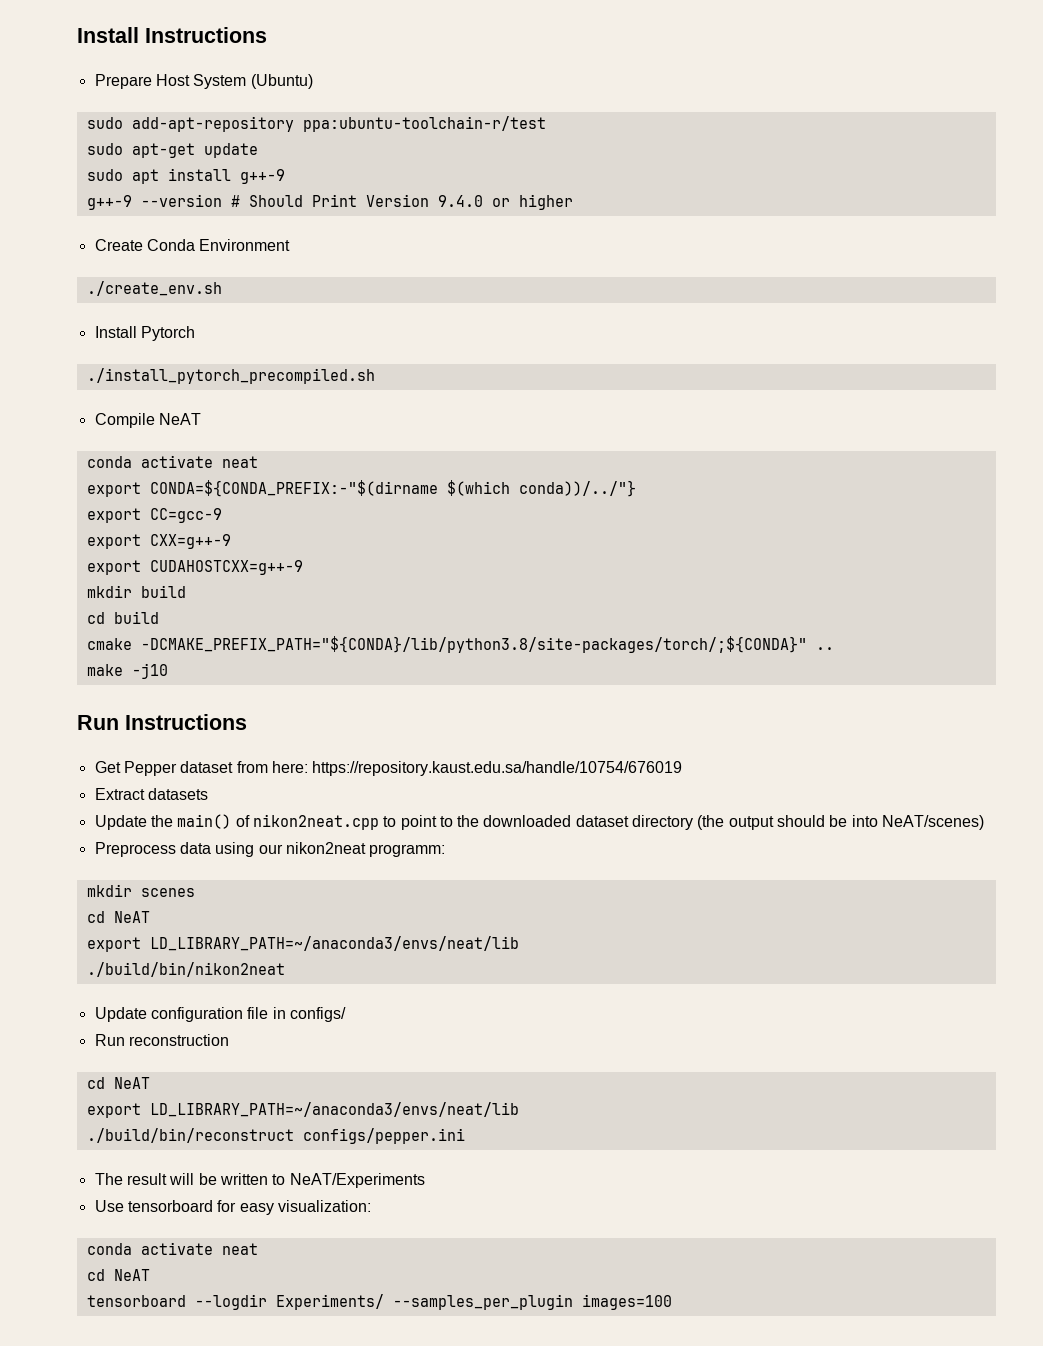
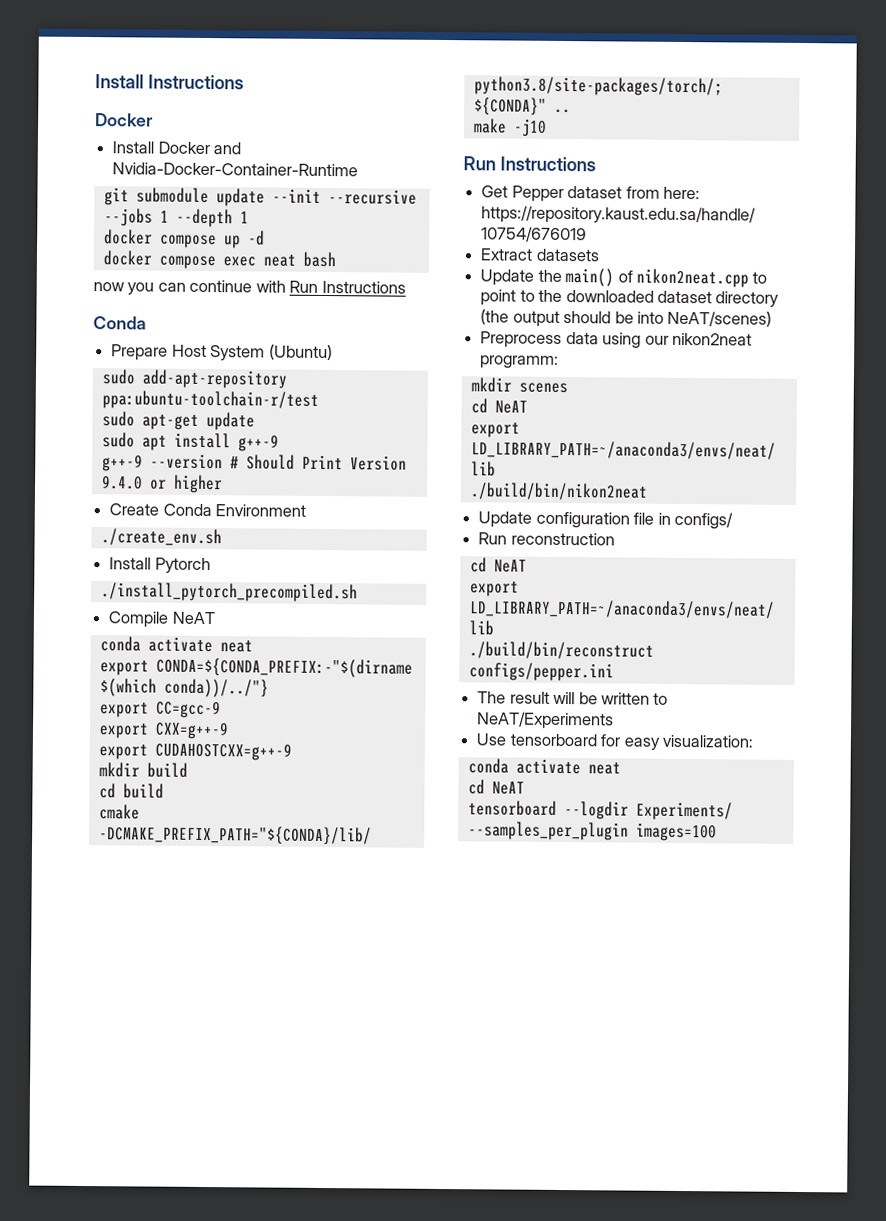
(267, 35) none -> [95,113,153,127] [112,141,242,155] [112,162,359,177] [103,187,417,207] [103,208,249,228] [103,229,265,249] [102,250,336,270] [93,279,406,296] [93,316,146,330] // Docker // Install Docker and Nvidia-Docker-Container-Runtime // git submodule update --init --recursive --jobs 1 --depth 1 // docker compose up -d // docker compose exec neat bash // now you can continue with Run Instructions // Conda

